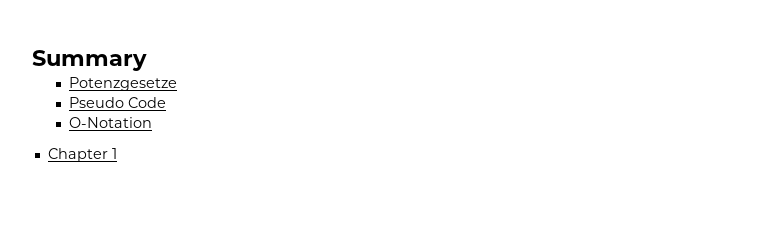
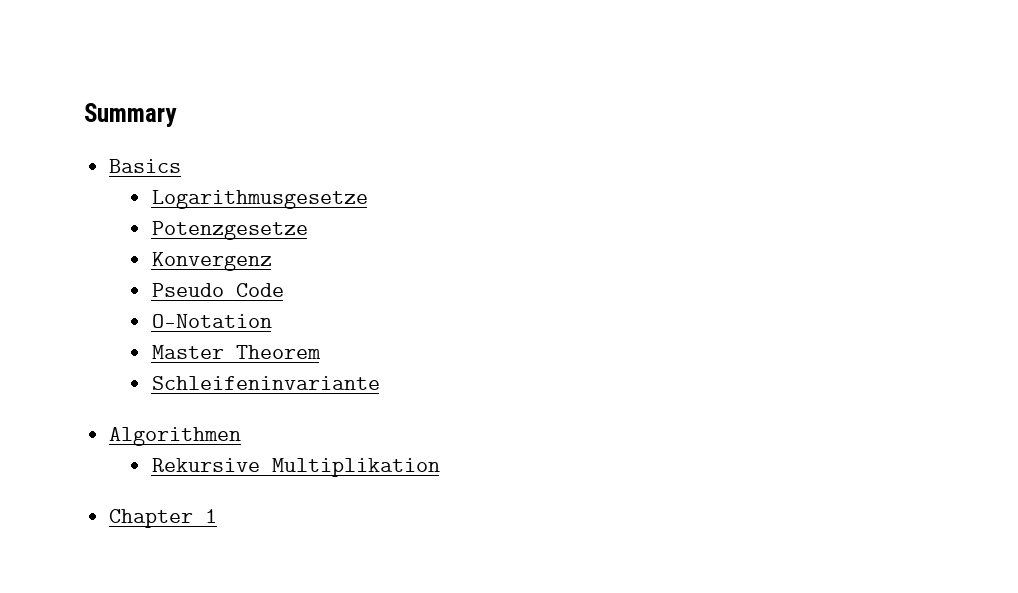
(147, 60) none -> [109,159,182,173] [151,190,368,209] // Basics // Logarithmusgesetze
(177, 84) none -> [151,252,272,271] // Konvergenz
(152, 122) none -> [151,345,321,359] [151,376,380,390] [109,427,242,446] [151,458,440,477] // Master Theorem // Schleifeninvariante // Algorithmen // Rekursive Multiplikation

